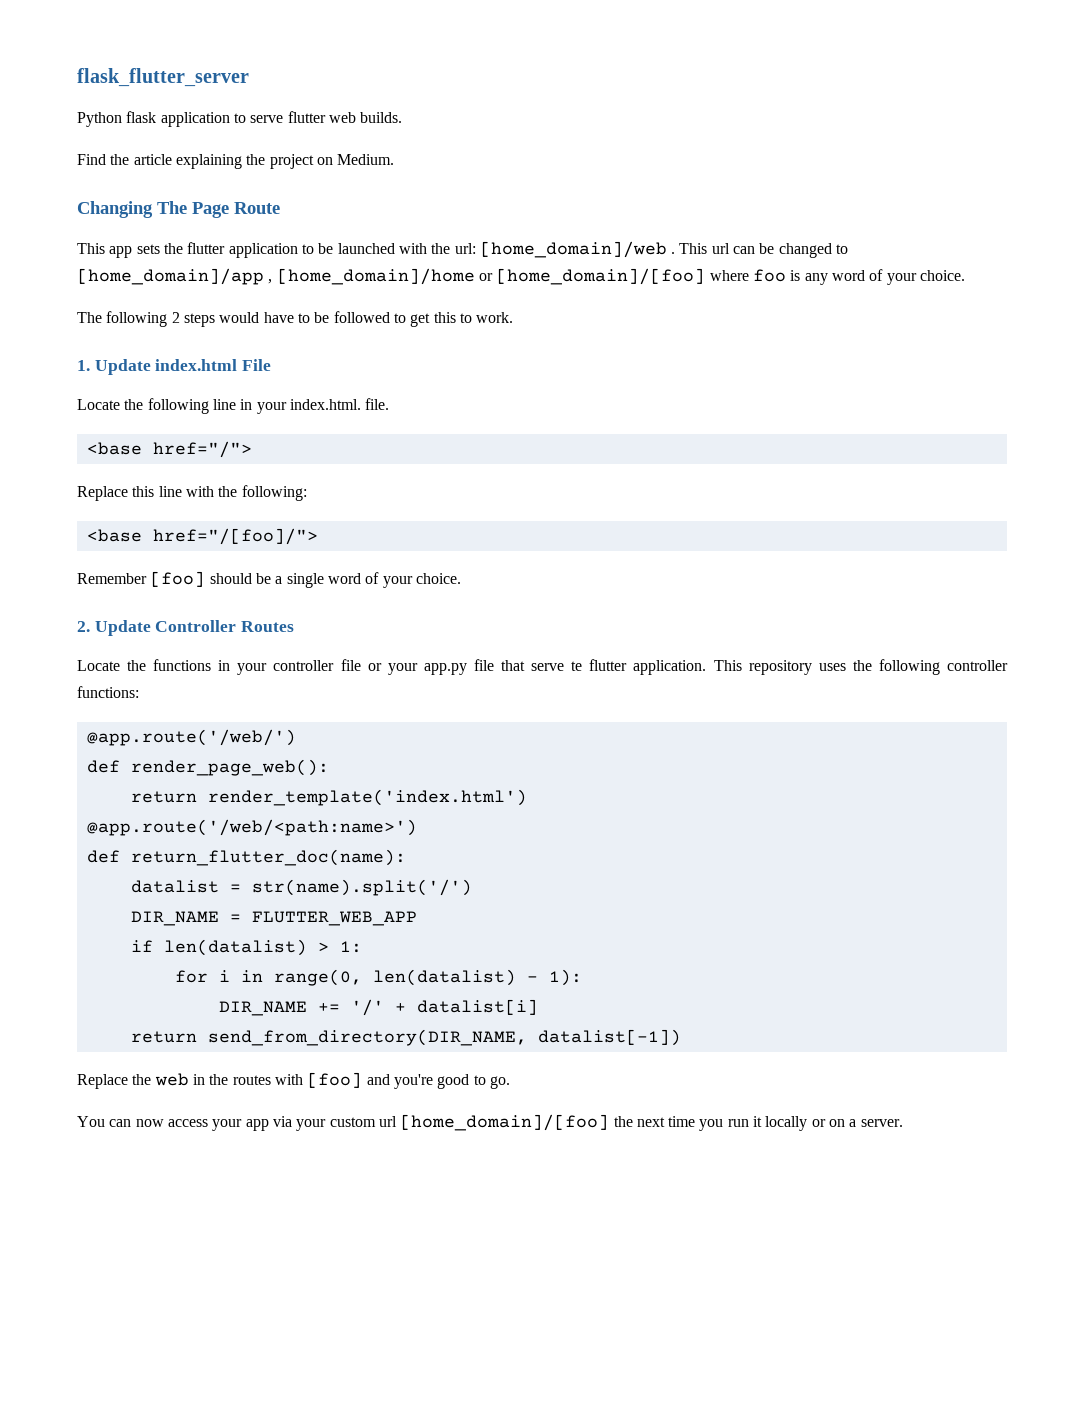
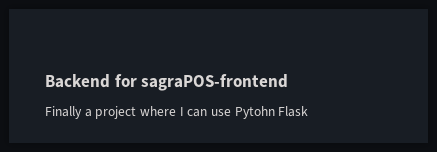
[77,68,249,87] [77,111,403,127] [77,154,395,169] [77,201,280,218] [77,241,849,258] [77,268,965,285] [77,311,514,327] [77,359,272,375] [77,398,390,414] [86,441,252,458] [77,485,307,501] [86,528,318,545] [77,571,461,588] [77,620,295,636] [77,659,1008,675] [77,686,139,698] [86,729,296,746] [86,759,329,776] [130,789,527,806] [86,819,417,836] [86,849,406,866] [130,879,472,896] [130,911,417,926] [130,939,362,956] [174,969,582,986] [218,999,538,1016] [130,1029,681,1046] [77,1072,510,1089] [77,1114,903,1131] flask_flutter_server // Python flask application to serve flutter web builds. // Find the article explaining the project on Medium. // Changing The Page Route // This app sets the flutter application to be launched with the url: [home_domain]/web . This url can be changed to [home_domain]/app , [home_domain]/home or [home_domain]/[foo] where foo is any word of your choice. // The following 2 steps would have to be followed to get this to work. // 1. Update index.html File // Locate the following line in your index.html. file. // <base href="/"> // Replace this line with the following: // <base href="/[foo]/"> // Remember [foo] should be a single word of your choice. // 2. Update Controller Routes // Locate the functions in your controller file or your app.py file that serve te flutter application. This repository uses the following controller functions: // @app.route('/web/') // def render_page_web(): // return render_template('index.html') // @app.route('/web/<path:name>') // def return_flutter_doc(name): // datalist = str(name).split('/') // DIR_NAME = FLUTTER_WEB_APP // if len(datalist) > 1: // for i in range(0, len(datalist) - 1): // DIR_NAME += '/' + datalist[i] // return send_from_directory(DIR_NAME, datalist[-1]) // Replace the web in the routes with [foo] and you're good to go. // You can now access your app via your custom url [home_domain]/[foo] the next time you run it locally or on a server. -> [45,74,289,91] [45,106,309,119] Backend for sagraPOS-frontend // Finally a project where I can use Pytohn Flask

